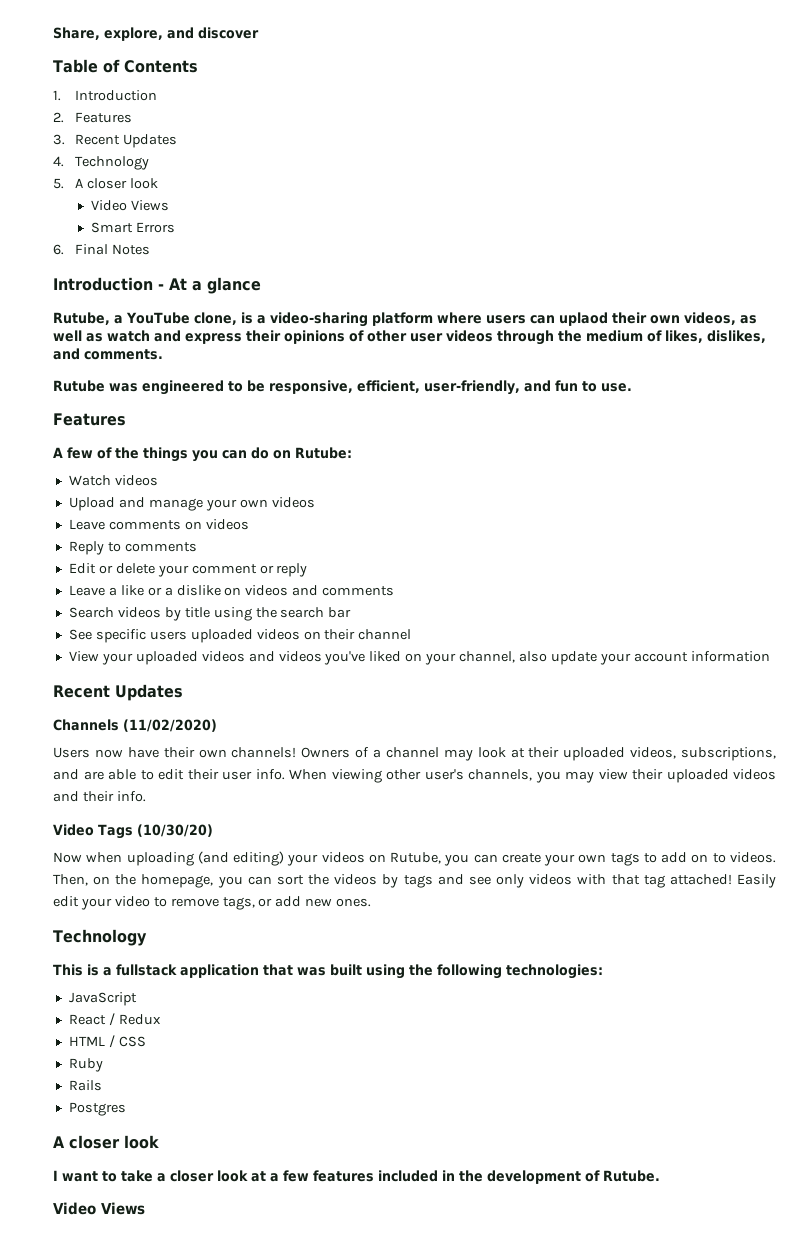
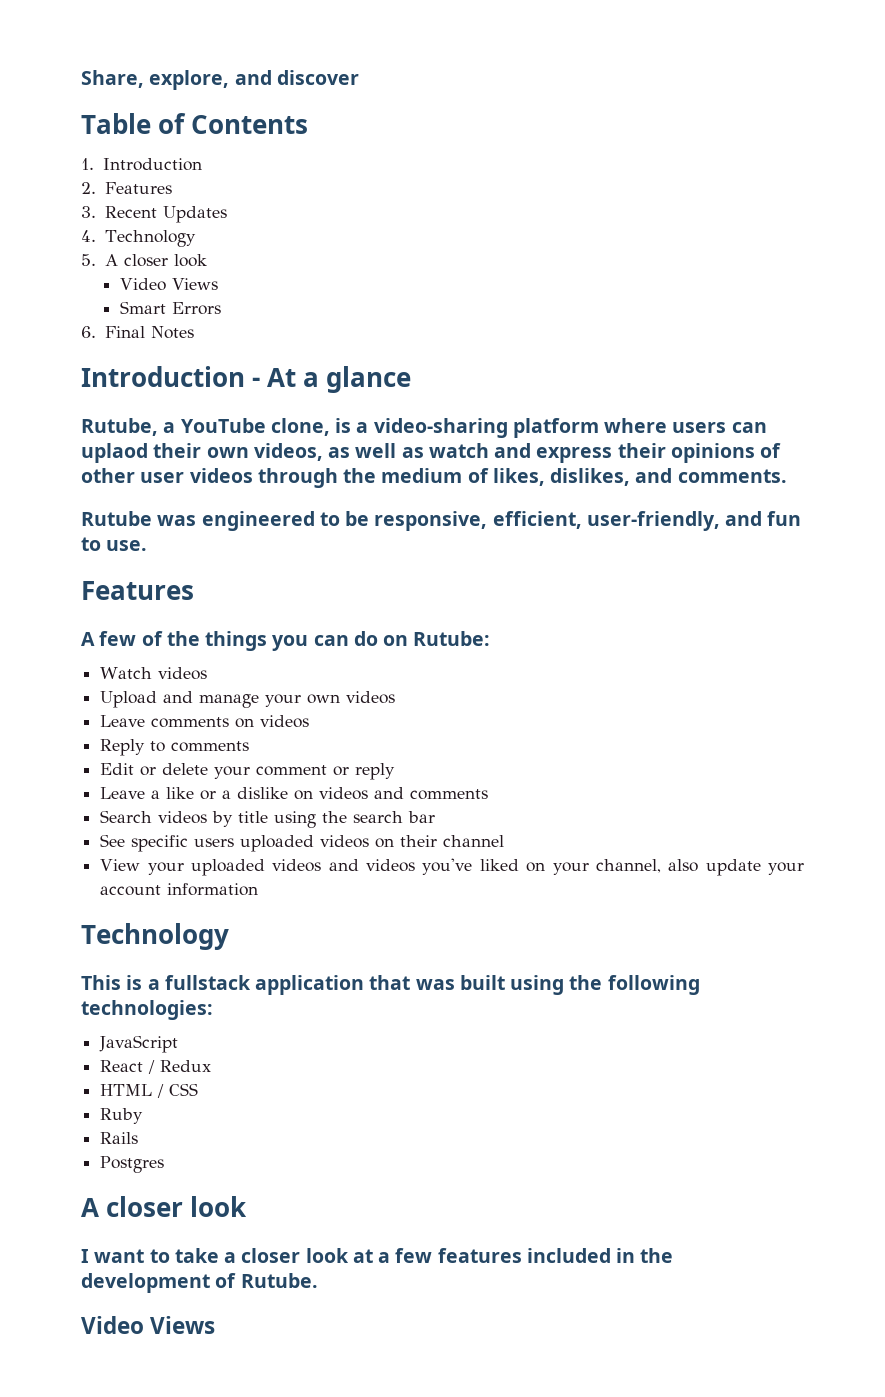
[53,684,183,701] [53,719,217,732] [53,747,776,761] [53,769,776,783] [53,791,146,802] [53,824,213,839] [53,851,777,866] [53,874,776,888] [53,896,372,910] // Recent Updates // Channels (11/02/2020) // Users now have their own channels! Owners of a channel may look at their uploaded videos, subscriptions, and are able to edit their user info. When viewing other user's channels, you may view their uploaded videos and their info. // Video Tags (10/30/20) // Now when uploading (and editing) your videos on Rutube, you can create your own tags to add on to videos. Then, on the homepage, you can sort the videos by tags and see only videos with that tag attached! Easily edit your video to remove tags, or add new ones. -> (259, 889) none

